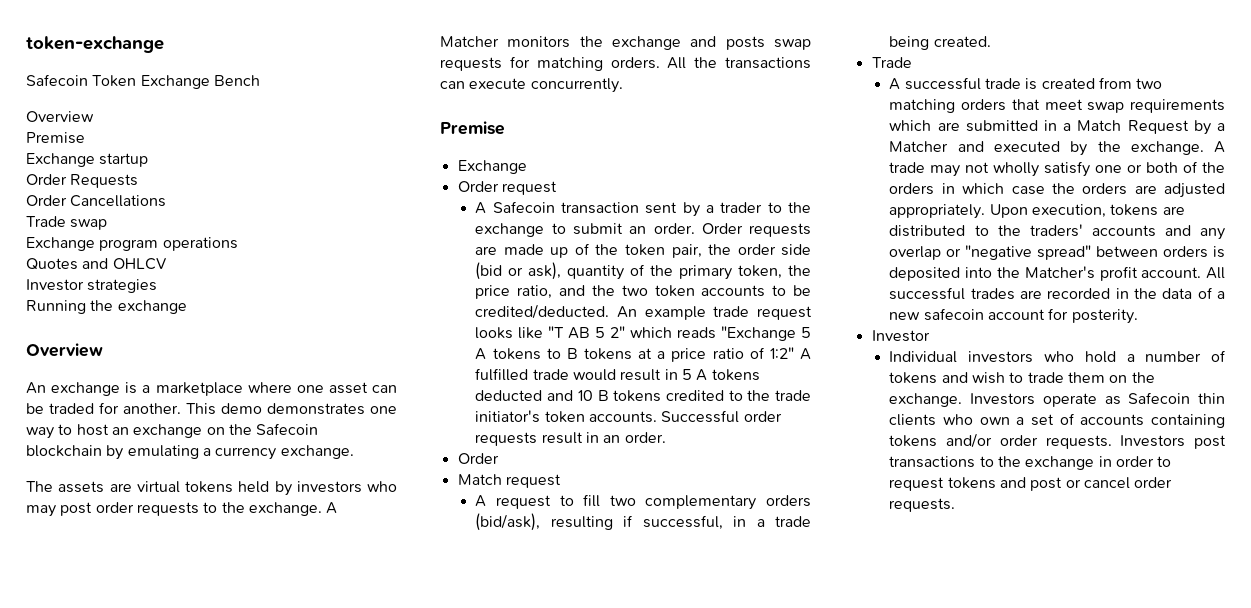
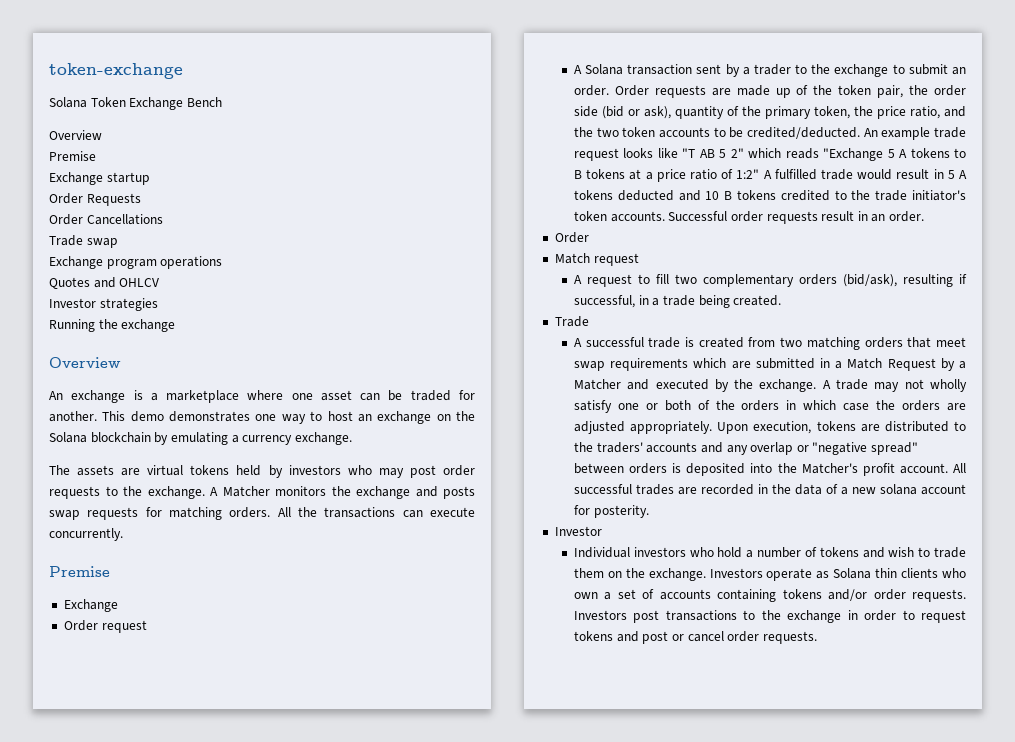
[26,74,88,86] Safecoin -> [49,97,87,108] Solana
[256,423,319,435] Safecoin -> [49,432,87,443] Solana
[492,201,555,213] Safecoin -> [585,64,624,75] Solana
[923,308,984,321] safecoin -> [879,484,917,495] solana
[1128,392,1191,404] Safecoin -> [833,568,872,579] Solana

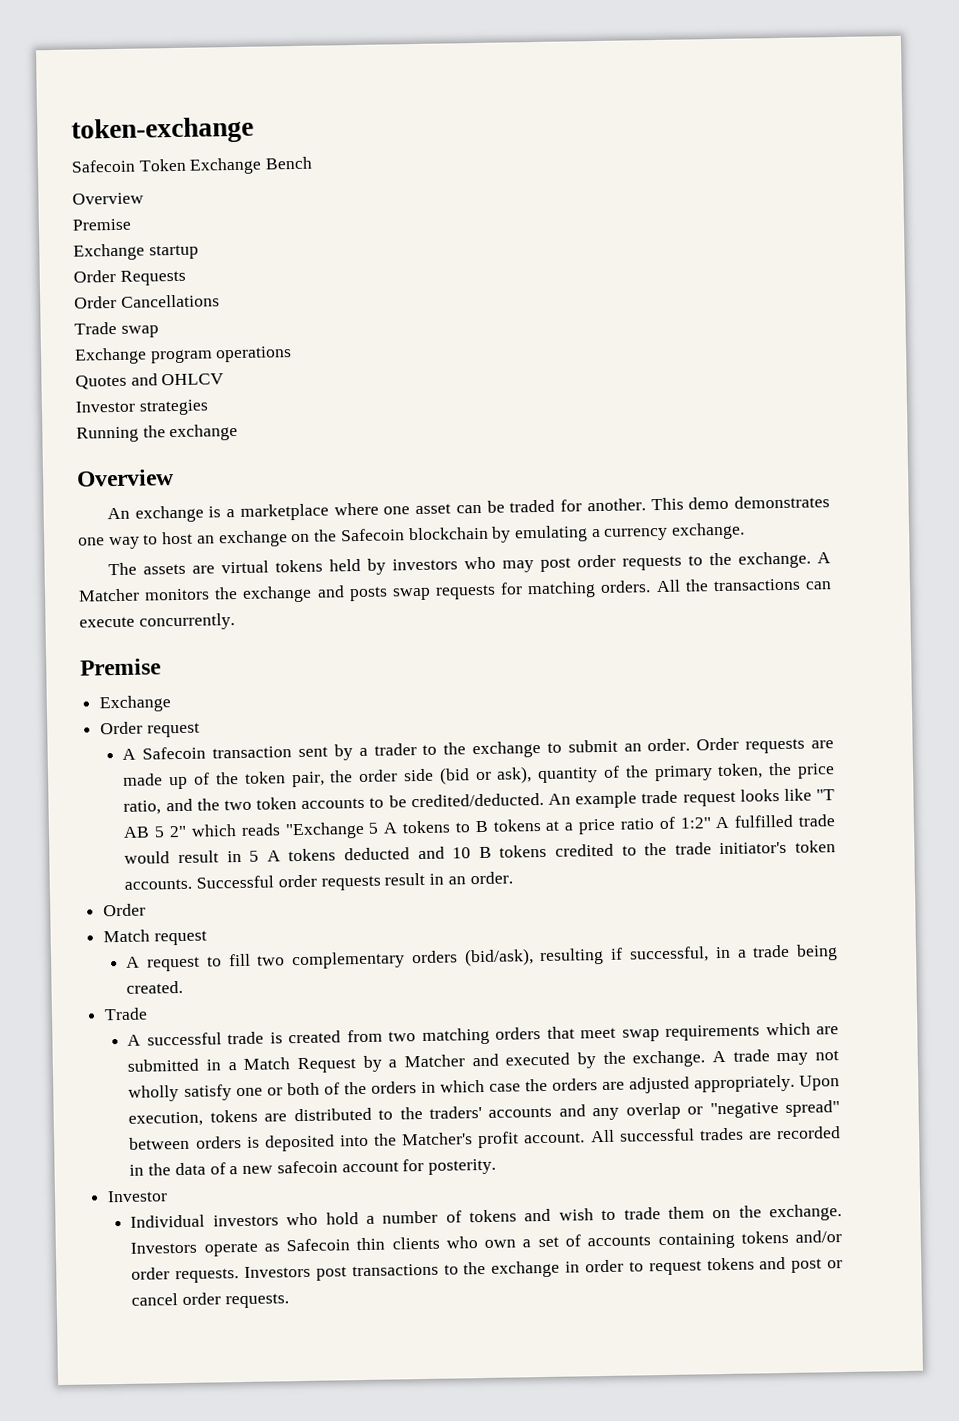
[49,97,87,108] Solana -> [71,159,136,173] Safecoin
[49,432,87,443] Solana -> [339,528,405,542] Safecoin
[585,64,624,75] Solana -> [142,746,207,760] Safecoin
[879,484,917,495] solana -> [276,1160,338,1174] safecoin
[833,568,872,579] Solana -> [286,1238,351,1252] Safecoin

